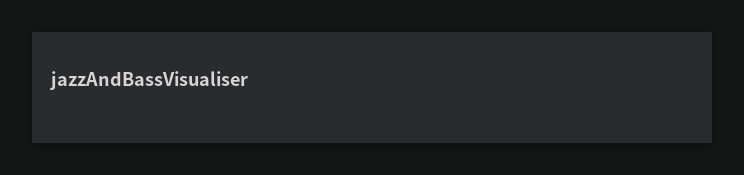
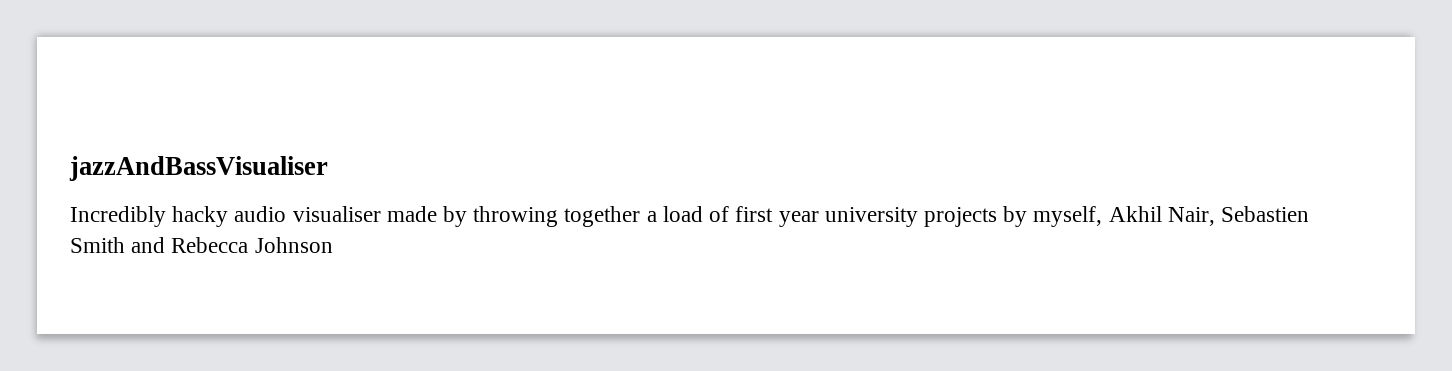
(248, 80) none -> [70,206,1309,227] [70,237,333,253] // Incredibly hacky audio visualiser made by throwing together a load of first year university projects by myself, Akhil Nair, Sebastien Smith and Rebecca Johnson

